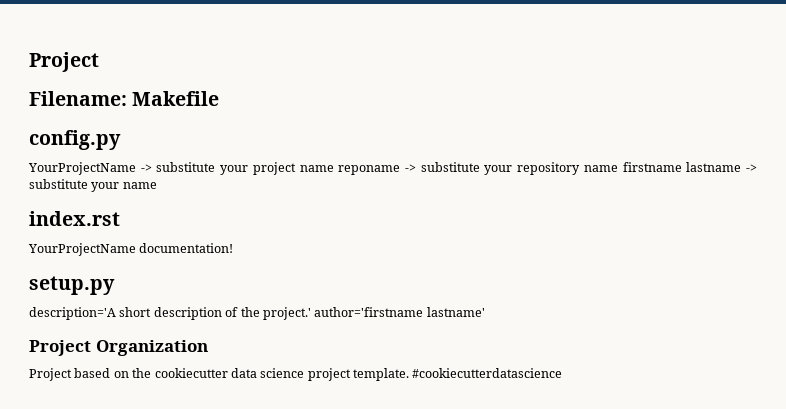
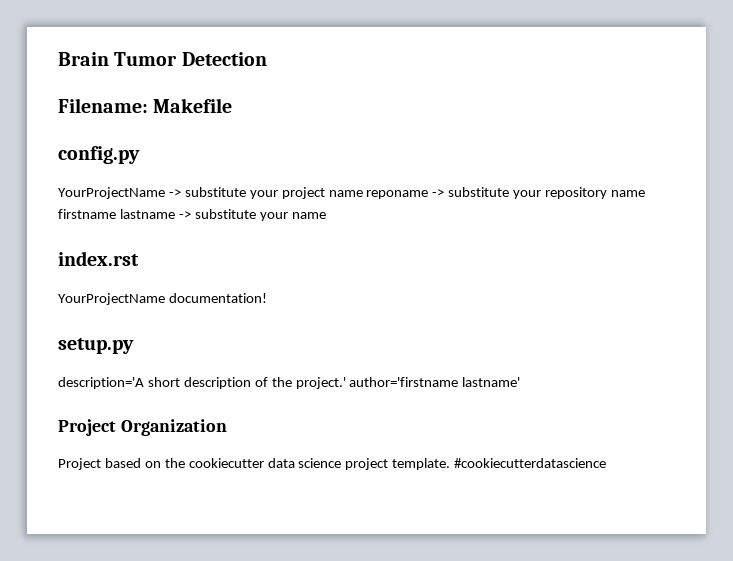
[29,52,99,72] Project -> [58,52,267,66] Brain Tumor Detection

